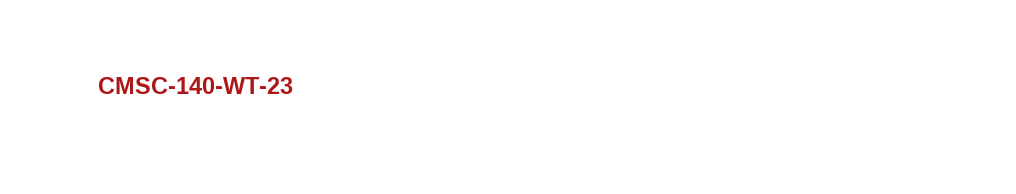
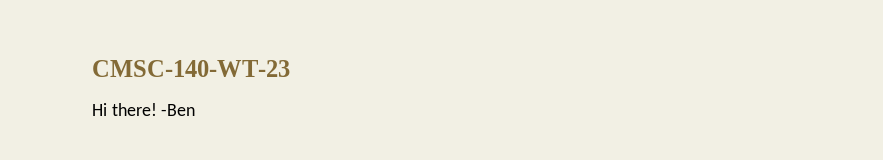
(293, 85) none -> [92,103,196,116] // Hi there! -Ben

